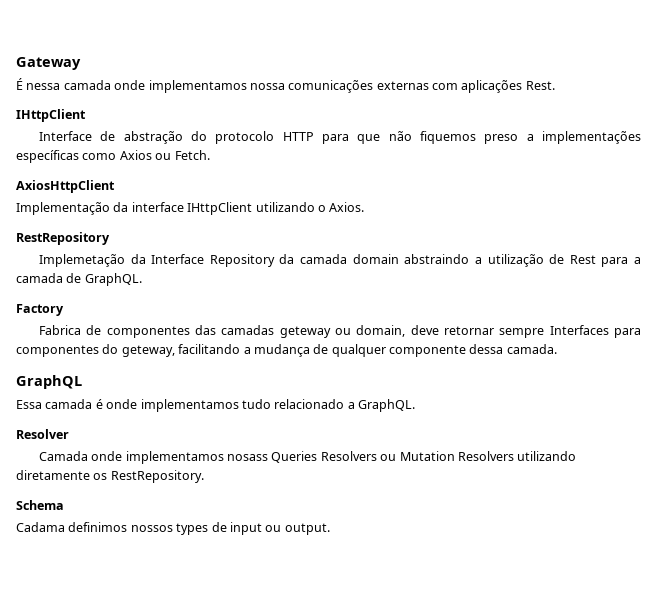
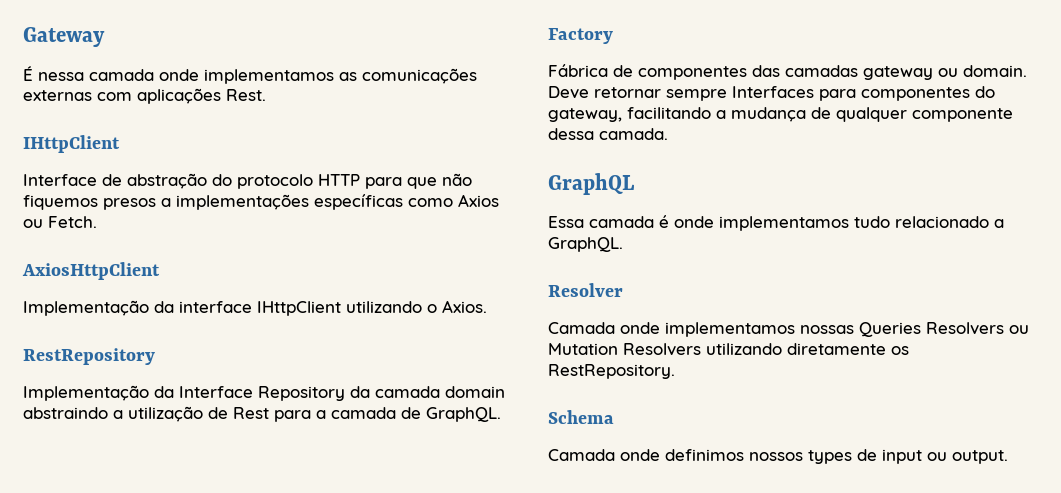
[249,83,285,90] nossa -> [339,72,357,81] as
[484,134,519,144] preso -> [103,198,156,210] presos
[38,254,125,267] Implemetação -> [23,385,149,401] Implementação
[38,325,81,335] Fabrica -> [548,64,608,77] Fábrica
[279,325,439,338] geteway ou domain, deve -> [863,65,1027,80] [548,86,589,99] gateway ou domain. Deve
[121,345,175,357] geteway, -> [548,108,622,122] gateway,
[227,454,269,461] nosass -> [800,325,854,334] nossas
[16,522,65,532] Cadama -> [548,449,660,461] Camada onde

